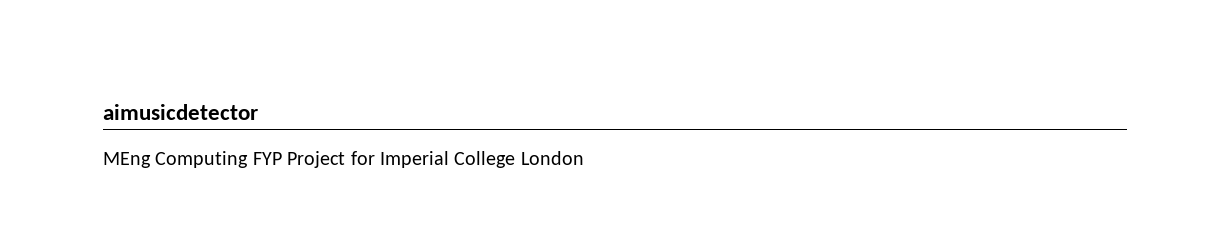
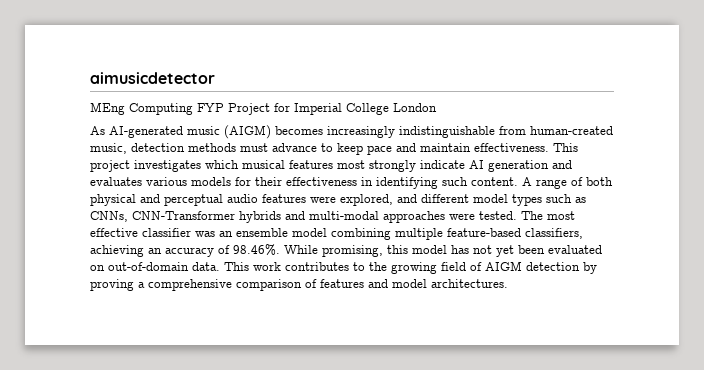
(584, 158) none -> [90,125,613,139] [90,143,578,155] [90,160,572,172] [90,177,613,189] [90,194,586,206] [90,211,575,223] [90,228,583,240] [90,244,602,257] [90,261,597,274] [90,279,508,291] // As AI-generated music (AIGM) becomes increasingly indistinguishable from human-created music, detection methods must advance to keep pace and maintain effectiveness. This project investigates which musical features most strongly indicate AI generation and evaluates various models for their effectiveness in identifying such content. A range of both physical and perceptual audio features were explored, and different model types such as CNNs, CNN-Transformer hybrids and multi-modal approaches were tested. The most effective classifier was an ensemble model combining multiple feature-based classifiers, achieving an accuracy of 98.46%. While promising, this model has not yet been evaluated on out-of-domain data. This work contributes to the growing field of AIGM detection by proving a comprehensive comparison of features and model architectures.

